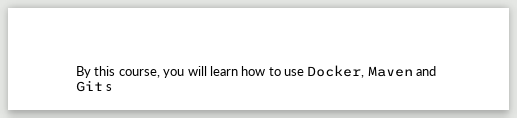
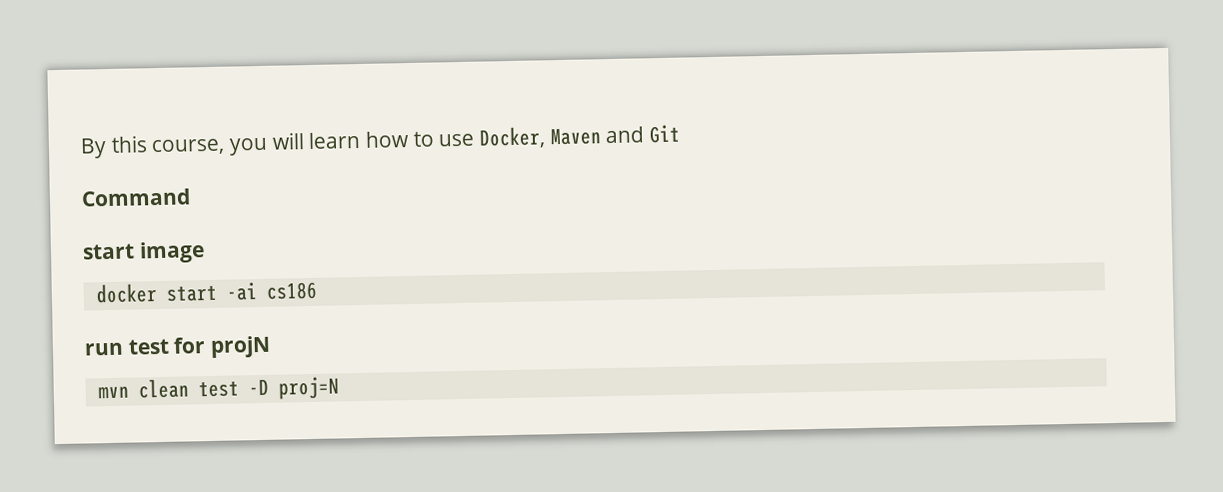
[106,84,113,91] s -> [81,188,191,207] [82,241,205,264] [95,281,317,304] [84,335,272,358] [97,376,339,400] // Command // start image // docker start -ai cs186 // run test for projN // mvn clean test -D proj=N

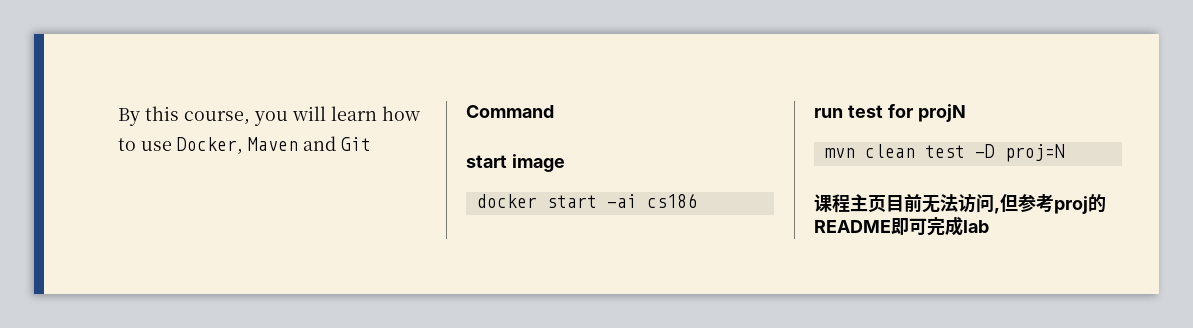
(339, 388) none -> [814,193,1106,214] [814,216,989,236] // 课程主页目前无法访问,但参考proj的README即可完成lab

